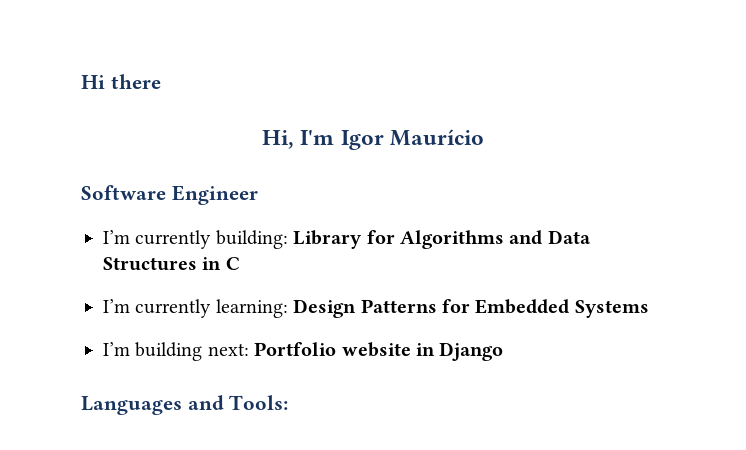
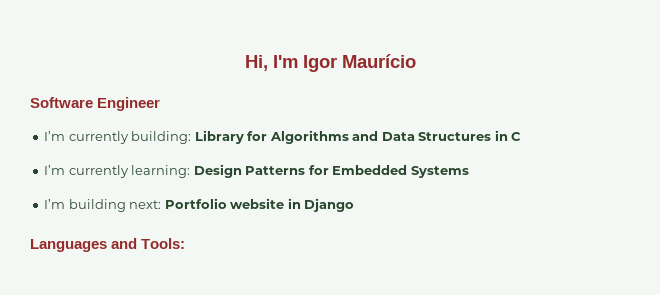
[81,74,161,89] Hi there // -> (244, 63) none

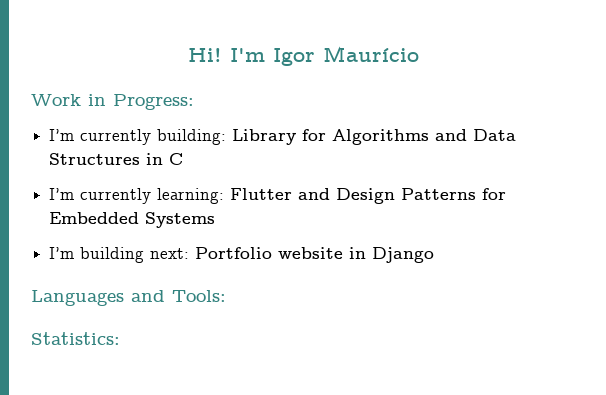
[244,55,268,71] Hi, -> [187,48,222,62] Hi!
[30,97,161,111] Software Engineer -> [31,94,194,110] Work in Progress:
(191, 171) none -> [230,188,331,200] Flutter and
(186, 243) none -> [31,332,120,345] // Statistics:

